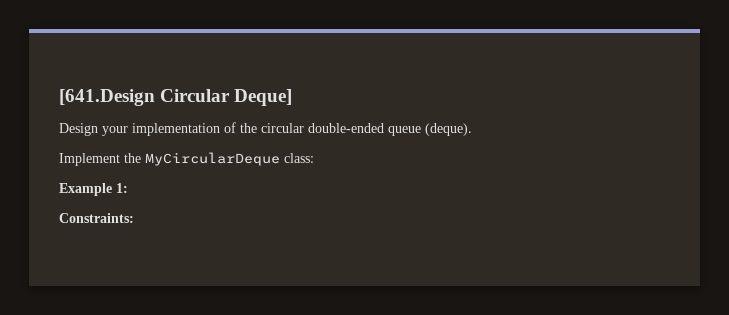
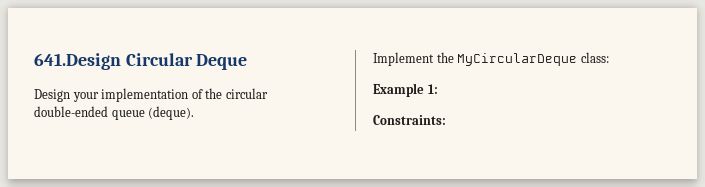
[59,89,293,106] [641.Design Circular Deque] -> [34,53,248,70] 641.Design Circular Deque

